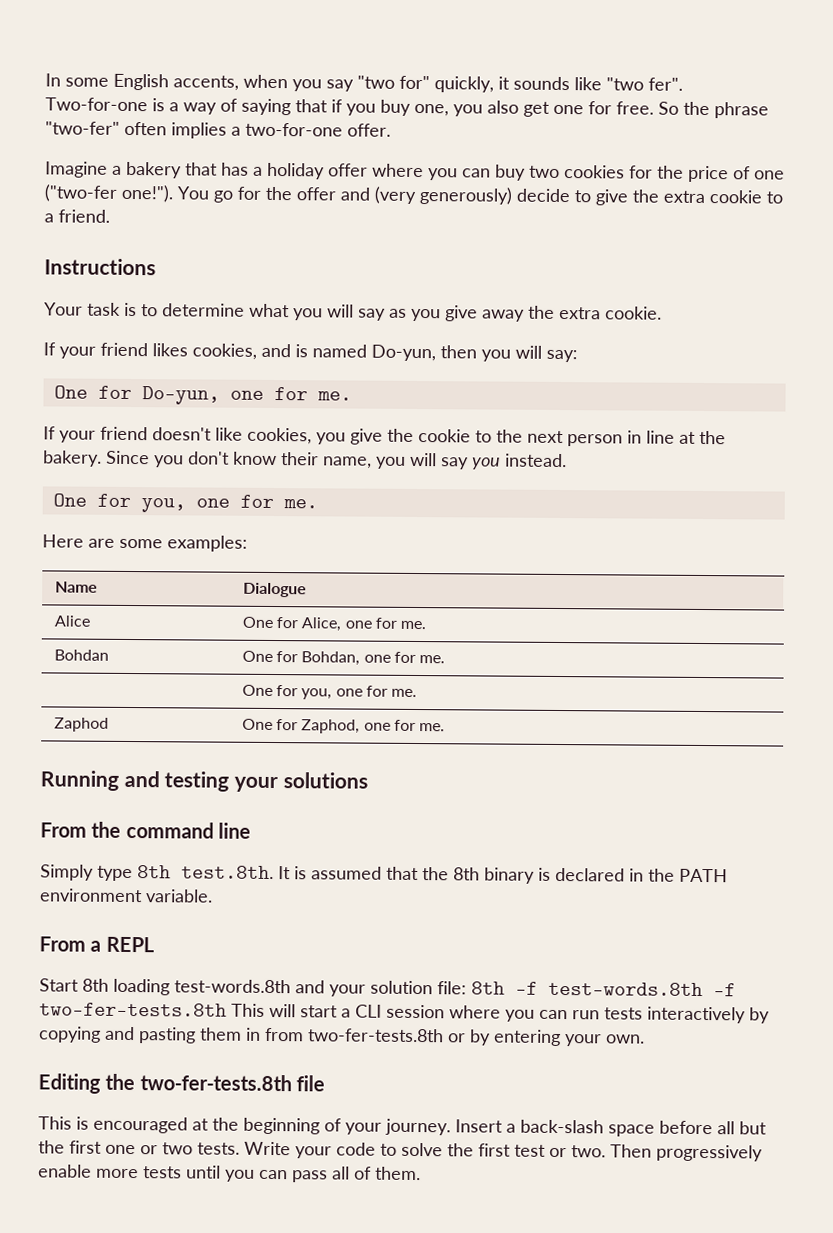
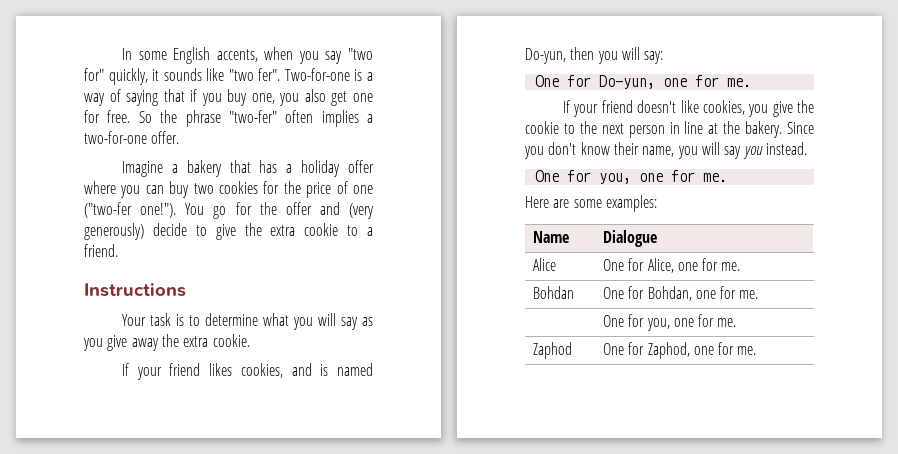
[40,770,368,793] [40,821,251,839] [40,864,728,884] [40,888,213,903] [39,936,155,953] [39,978,736,997] [39,1002,770,1024] [39,1026,645,1047] [38,1073,325,1094] [38,1116,767,1137] [38,1140,763,1162] [38,1164,421,1183] // Running and testing your solutions // From the command line // Simply type 8th test.8th. It is assumed that the 8th binary is declared in the PATH environment variable. // From a REPL // Start 8th loading test-words.8th and your solution file: 8th -f test-words.8th -f two-fer-tests.8th This will start a CLI session where you can run tests interactively by copying and pasting them in from two-fer-tests.8th or by entering your own. // Editing the two-fer-tests.8th file // This is encouraged at the beginning of your journey. Insert a back-slash space before all but the first one or two tests. Write your code to solve the first test or two. Then progressively enable more tests until you can pass all of them. -> (757, 350) none

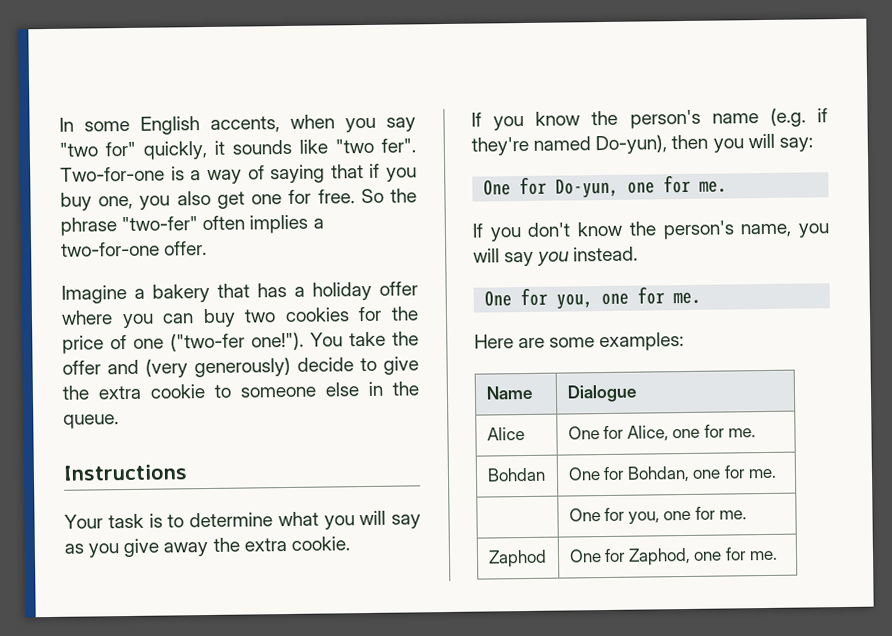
[213,202,252,219] go for -> [349,331,386,347] take
[367,227,373,236] [84,244,118,257] a friend. -> [240,381,419,398] [63,414,119,429] someone else in the queue.
[136,363,373,380] [525,48,566,64] your friend likes cookies, and is named Do-yun, -> [493,107,828,131] [471,134,668,156] you know the person's name (e.g. if they're named Do-yun),
[573,100,814,117] [525,121,814,138] your friend doesn't like cookies, you give the cookie to the next person in line at the bakery. Since -> (483, 230) none
[613,142,639,155] their -> [628,220,735,240] the person's

